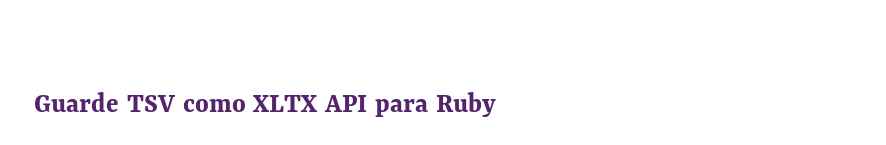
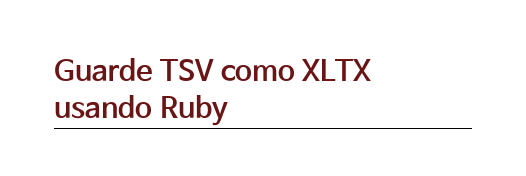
[324,95,429,117] API para -> [54,95,152,119] usando

